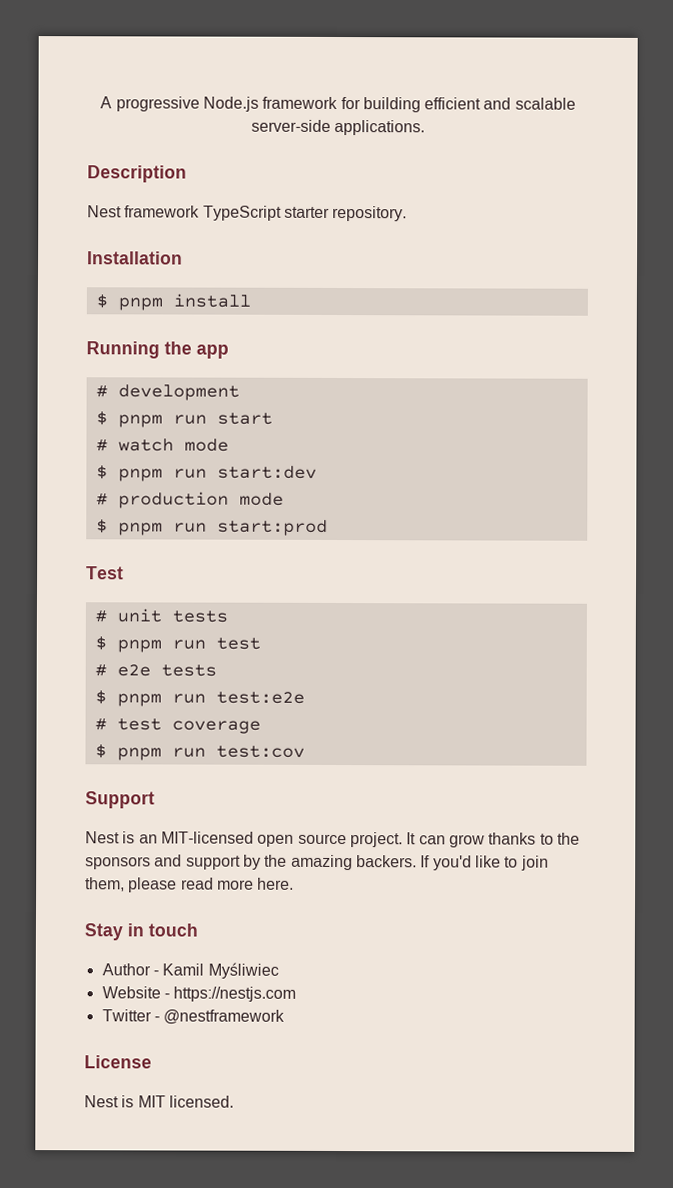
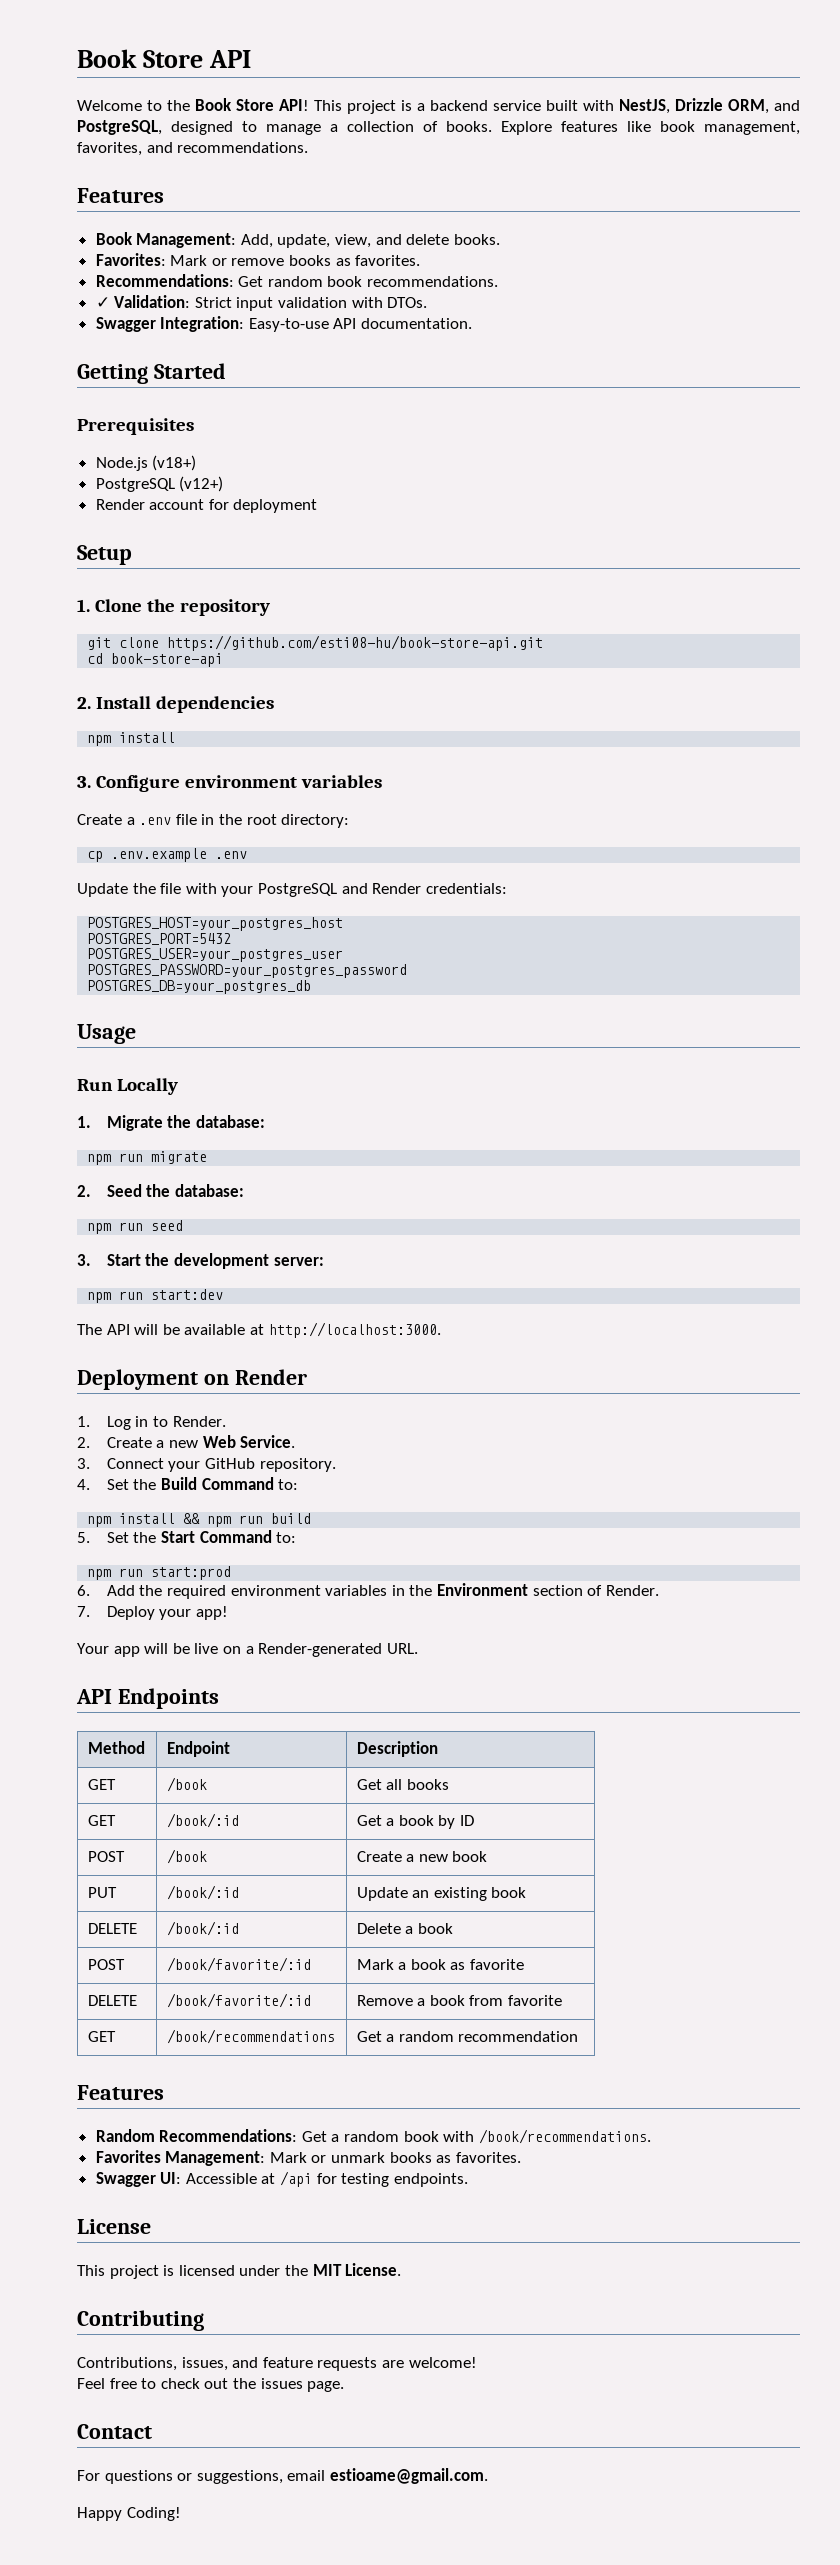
[100,96,576,113] [250,119,426,136] [87,165,187,183] [87,205,408,222] [87,251,183,265] [95,293,251,311] [86,341,229,359] [95,384,240,401] [95,411,273,428] [95,438,229,452] [95,465,317,482] [95,491,284,509] [95,519,328,536] [86,566,124,580] [94,608,228,623] [94,636,261,653] [94,664,217,677] [94,690,305,707] [94,718,261,734] [94,744,305,761] [85,791,155,809] [85,831,580,848] [85,854,549,871] [85,877,295,893] [84,923,198,941] [101,962,279,979] [101,986,297,1002] [101,1009,286,1025] [84,1055,152,1069] [84,1095,234,1108] A progressive Node.js framework for building efficient and scalable server-side applications. // Description // Nest framework TypeScript starter repository. // Installation // $ pnpm install // Running the app // # development // $ pnpm run start // # watch mode // $ pnpm run start:dev // # production mode // $ pnpm run start:prod // Test // # unit tests // $ pnpm run test // # e2e tests // $ pnpm run test:e2e // # test coverage // $ pnpm run test:cov // Support // Nest is an MIT-licensed open source project. It can grow thanks to the sponsors and support by the amazing backers. If you'd like to join them, please read more here. // Stay in touch // Author - Kamil Myśliwiec // Website - https://nestjs.com // Twitter - @nestframework // License // Nest is MIT licensed. -> [77,49,251,68] [77,98,800,114] [77,120,800,135] [77,142,309,156] [77,188,164,203] [95,232,500,248] [95,253,421,266] [95,274,499,287] [95,295,428,311] [95,316,473,332] [77,363,226,384] [77,418,194,435] [95,455,197,471] [95,476,224,492] [95,499,318,513] [77,545,132,565] [77,599,271,616] [87,635,544,651] [87,653,224,667] [77,696,275,713] [87,732,176,746] [77,775,383,792] [77,814,350,828] [87,848,248,862] [77,883,507,897] [87,917,344,931] [87,933,232,945] [87,948,344,962] [87,964,408,978] [87,980,312,994] [77,1024,136,1044] [77,1078,179,1095] [77,1115,266,1131] [87,1151,208,1165] [77,1184,245,1197] [87,1220,184,1234] [77,1253,324,1269] [87,1289,224,1303] [77,1322,441,1338] [77,1369,307,1390] [77,1416,226,1430] [77,1435,296,1448] [77,1458,336,1472] [77,1477,299,1490] [87,1513,312,1527] [77,1530,297,1543] [87,1566,232,1580] [77,1583,659,1599] [77,1606,229,1620] [77,1643,418,1657] [76,1688,219,1709] [87,1741,145,1754] [166,1741,230,1757] [356,1741,438,1757] [87,1779,116,1790] [166,1777,207,1792] [356,1779,449,1790] [87,1815,116,1826] [166,1813,239,1828] [356,1815,474,1829] [87,1851,125,1862] [166,1849,207,1864] [356,1851,488,1862] [87,1887,117,1898] [166,1885,239,1900] [356,1887,527,1901] [87,1923,137,1934] [166,1921,239,1936] [356,1923,453,1934] [87,1959,125,1970] [166,1957,311,1972] [356,1959,524,1970] [87,1995,137,2006] [166,1993,311,2008] [356,1995,562,2006] [87,2031,116,2042] [166,2029,335,2044] [356,2031,579,2042] [77,2085,164,2100] [95,2129,651,2144] [95,2150,521,2166] [95,2171,468,2187] [77,2219,151,2234] [77,2263,402,2279] [77,2310,204,2331] [77,2357,477,2371] [77,2378,345,2392] [77,2424,152,2439] [77,2468,488,2484] [77,2507,181,2521] Book Store API // Welcome to the Book Store API! This project is a backend service built with NestJS, Drizzle ORM, and PostgreSQL, designed to manage a collection of books. Explore features like book management, favorites, and recommendations. // Features // Book Management: Add, update, view, and delete books. // Favorites: Mark or remove books as favorites. // Recommendations: Get random book recommendations. // ✓ Validation: Strict input validation with DTOs. // Swagger Integration: Easy-to-use API documentation. // Getting Started // Prerequisites // Node.js (v18+) // PostgreSQL (v12+) // Render account for deployment // Setup // 1. Clone the repository // git clone https://github.com/esti08-hu/book-store-api.git // cd book-store-api // 2. Install dependencies // npm install // 3. Configure environment variables // Create a .env file in the root directory: // cp .env.example .env // Update the file with your PostgreSQL and Render credentials: // POSTGRES_HOST=your_postgres_host // POSTGRES_PORT=5432 // POSTGRES_USER=your_postgres_user // POSTGRES_PASSWORD=your_postgres_password // POSTGRES_DB=your_postgres_db // Usage // Run Locally // 1. Migrate the database: // npm run migrate // 2. Seed the database: // npm run seed // 3. Start the development server: // npm run start:dev // The API will be available at http://localhost:3000. // Deployment on Render // 1. Log in to Render. // 2. Create a new Web Service. // 3. Connect your GitHub repository. // 4. Set the Build Command to: // npm install && npm run build // 5. Set the Start Command to: // npm run start:prod // 6. Add the required environment variables in the Environment section of Render. // 7. Deploy your app! // Your app will be live on a Render-generated URL. // API Endpoints // Method | Endpoint | Description // GET | /book | Get all books // GET | /book/:id | Get a book by ID // POST | /book | Create a new book // PUT | /book/:id | Update an existing book // DELETE | /book/:id | Delete a book // POST | /book/favorite/:id | Mark a book as favorite // DELETE | /book/favorite/:id | Remove a book from favorite // GET | /book/recommendations | Get a random recommendation // Features // Random Recommendations: Get a random book with /book/recommendations. // Favorites Management: Mark or unmark books as favorites. // Swagger UI: Accessible at /api for testing endpoints. // License // This project is licensed under the MIT License. // Contributing // Contributions, issues, and feature requests are welcome! // Feel free to check out the issues page. // Contact // For questions or suggestions, email estioame@gmail.com. // Happy Coding!

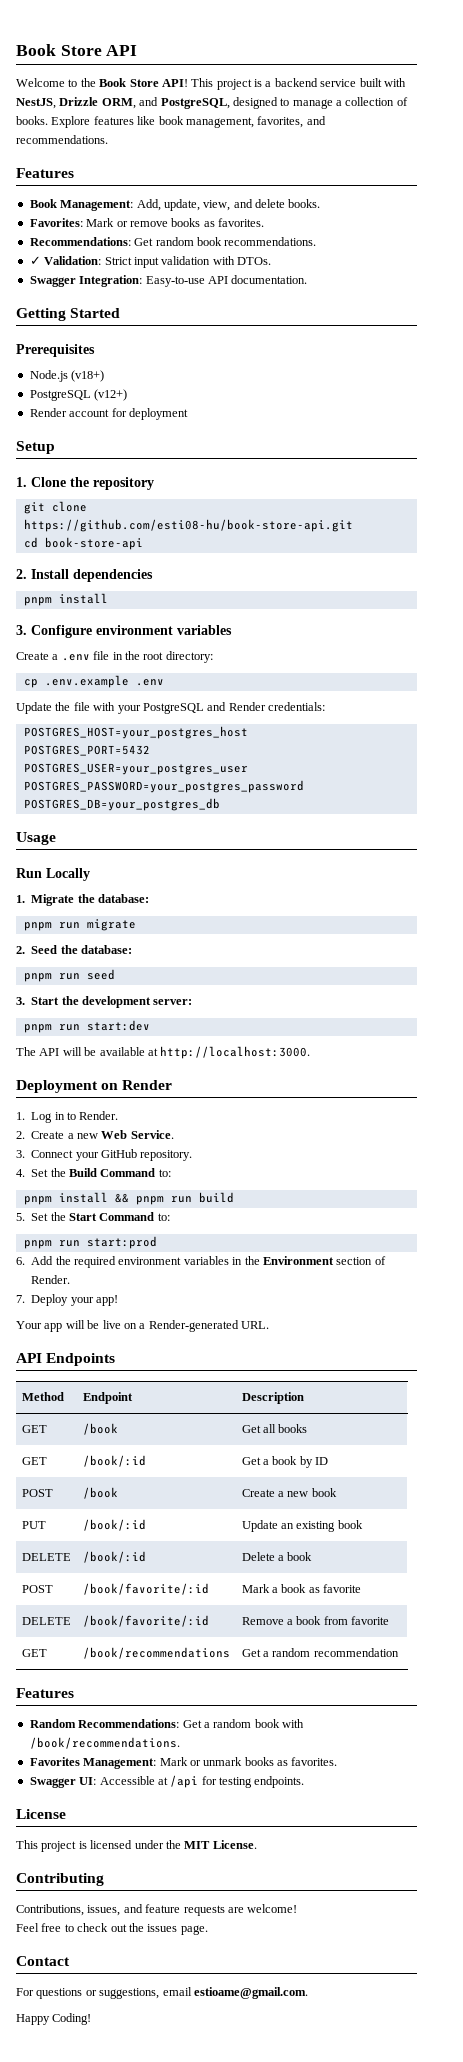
[87,735,112,746] npm -> [23,597,52,606] pnpm
[87,1154,112,1165] npm -> [23,922,52,931] pnpm
[87,1223,112,1234] npm -> [23,973,52,982] pnpm
[87,1292,112,1303] npm -> [23,1024,52,1033] pnpm
[87,1516,112,1527] npm -> [23,1196,52,1205] pnpm
[207,1516,232,1527] npm -> [135,1196,164,1205] pnpm
[87,1569,112,1580] npm -> [23,1240,52,1249] pnpm

